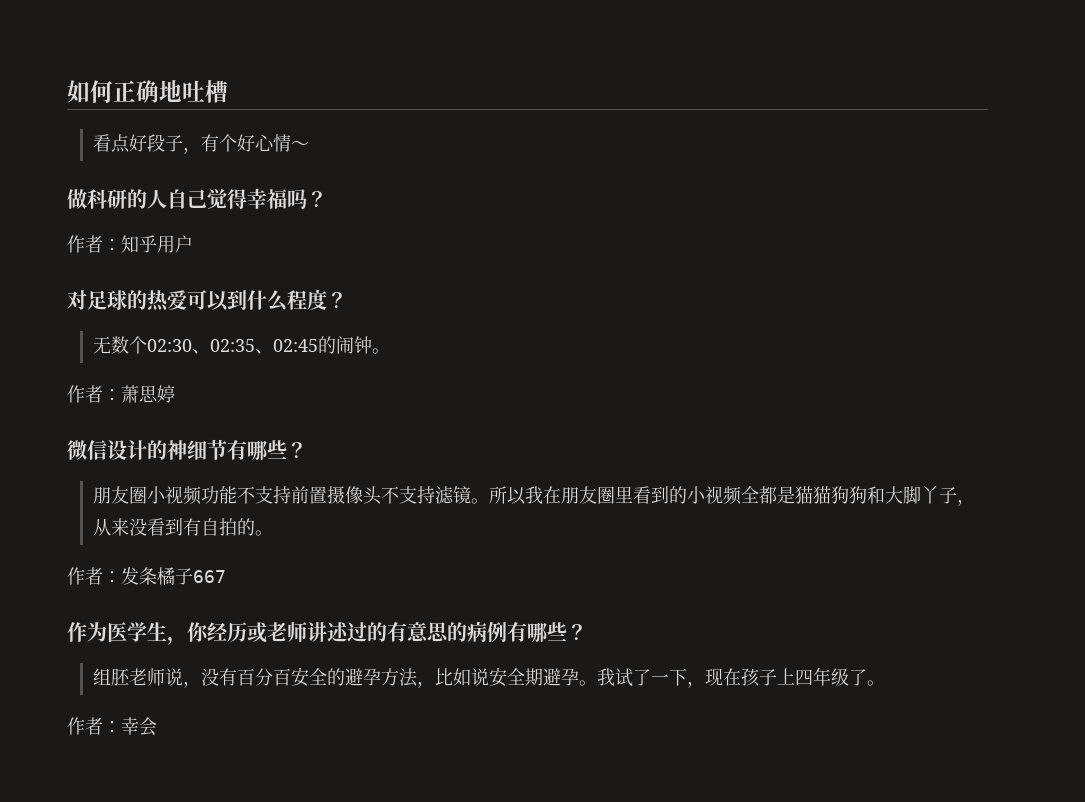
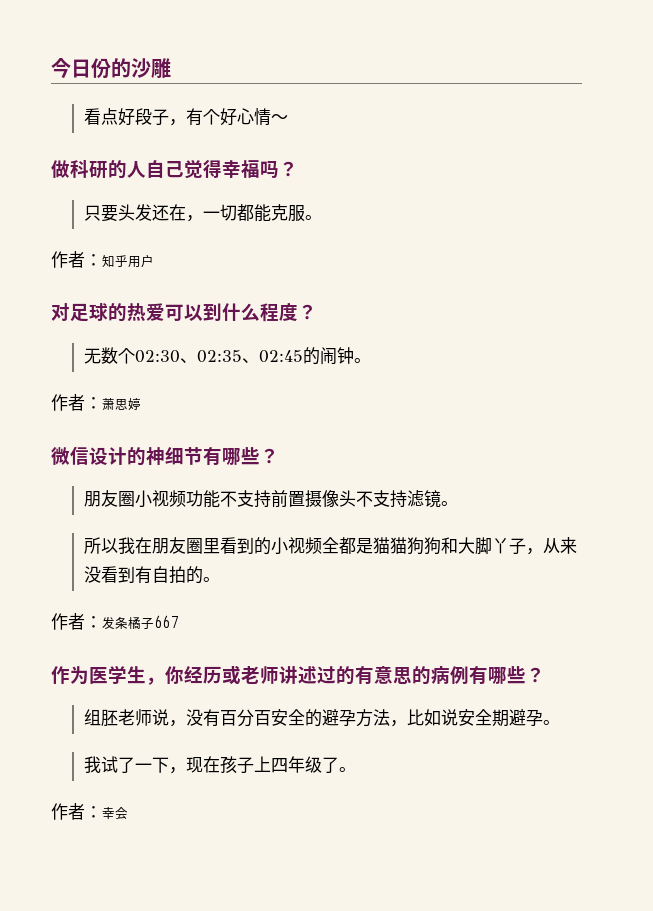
[67,80,228,103] 如何正确地吐槽 -> [51,58,171,79] 今日份的沙雕
(327, 199) none -> [83,204,322,222] // 只要头发还在，一切都能克服。
(489, 501) none -> (458, 503) //
(597, 683) none -> (560, 722) //

